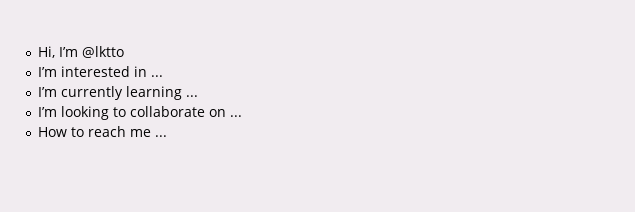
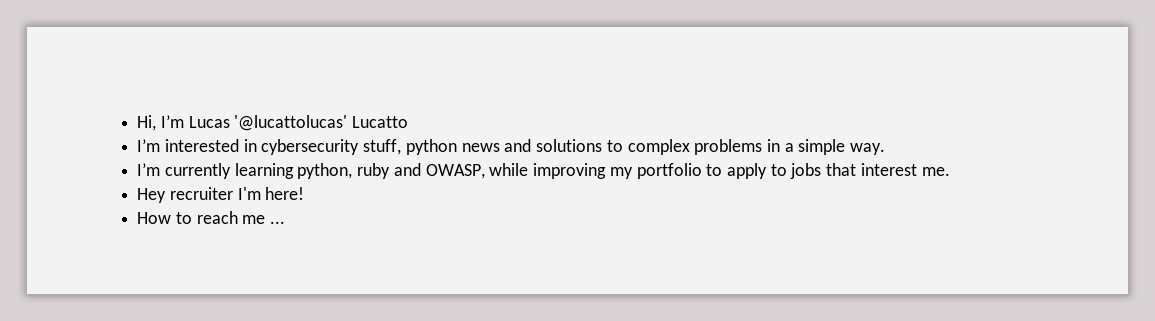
[82,46,125,58] @lktto -> [188,115,409,131] Lucas '@lucattolucas' Lucatto
[151,75,164,77] [38,86,199,100] [38,106,243,120] ... // I’m currently learning ... // I’m looking to collaborate on ... -> [261,139,886,155] [137,163,950,179] [137,187,305,203] cybersecurity stuff, python news and solutions to complex problems in a simple way. // I’m currently learning python, ruby and OWASP, while improving my portfolio to apply to jobs that interest me. // Hey recruiter I'm here!

